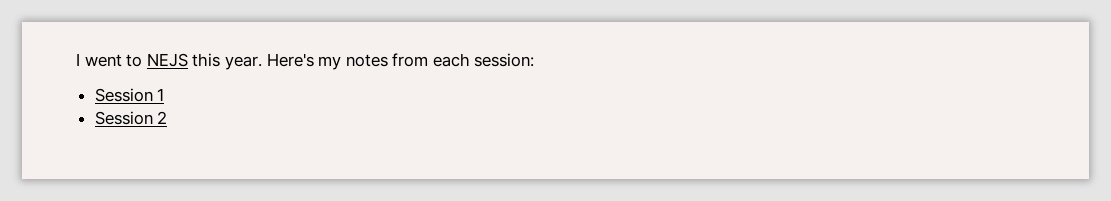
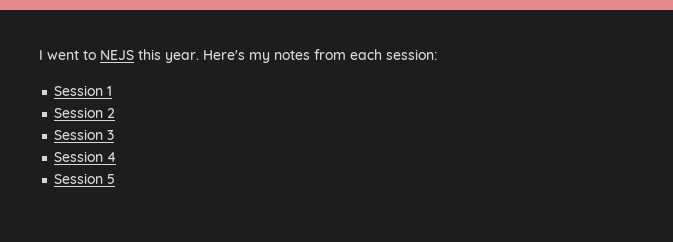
(168, 117) none -> [54,129,115,140] [54,151,117,162] [54,173,116,184] // Session 3 // Session 4 // Session 5

